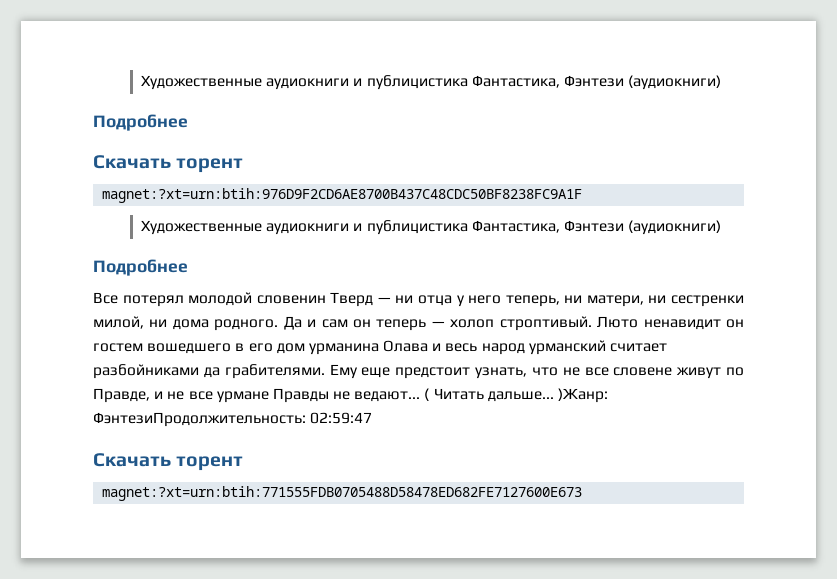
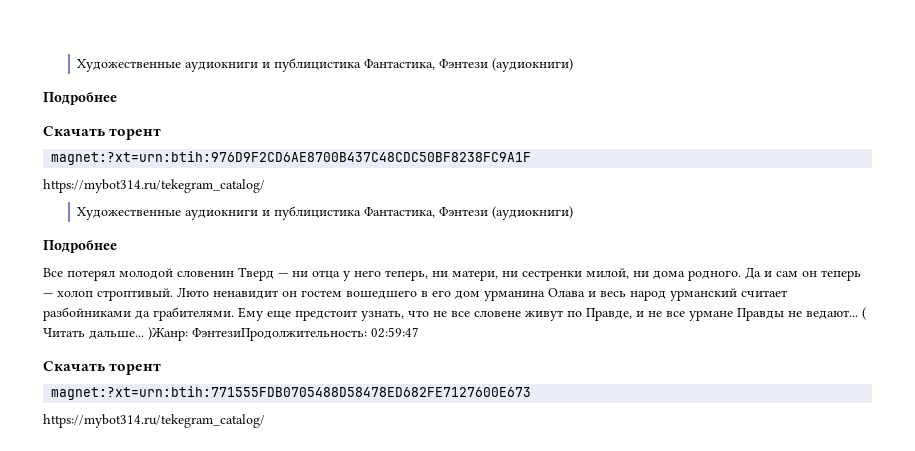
(583, 195) none -> [43,179,265,193] // https://mybot314.ru/tekegram_catalog/
(583, 493) none -> [43,414,265,428] // https://mybot314.ru/tekegram_catalog/

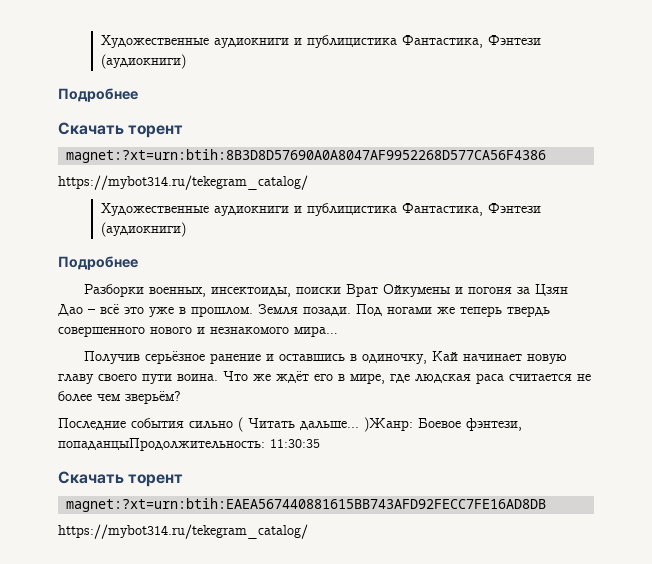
[51,151,532,165] magnet:?xt=urn:btih:976D9F2CD6AE8700B437C48CDC50BF8238FC9A1F -> [66,149,547,163] magnet:?xt=urn:btih:8B3D8D57690A0A8047AF9952268D577CA56F4386
[43,267,861,281] [43,287,787,301] [43,307,866,321] [43,327,419,341] [43,361,162,375] [51,386,532,400] Все потерял молодой словенин Тверд — ни отца у него теперь, ни матери, ни сестренки милой, ни дома родного. Да и сам он теперь — холоп строптивый. Люто ненавидит он гостем вошедшего в его дом урманина Олава и весь народ урманский считает разбойниками да грабителями. Ему еще предстоит узнать, что не все словене живут по Правде, и не все урмане Правды не ведают... ( Читать дальше... )Жанр: ФэнтезиПродолжительность: 02:59:47 // Скачать торент // magnet:?xt=urn:btih:771555FDB0705488D58478ED682FE7127600E673 -> [84,284,569,297] [58,304,550,317] [58,326,338,337] [84,351,568,364] [58,371,591,384] [58,391,181,404] [58,417,522,432] [58,438,320,451] [58,471,184,487] [66,498,547,512] Разборки военных, инсектоиды, поиски Врат Ойкумены и погоня за Цзян Дао – всё это уже в прошлом. Земля позади. Под ногами же теперь твердь совершенного нового и незнакомого мира… // Получив серьёзное ранение и оставшись в одиночку, Кай начинает новую главу своего пути воина. Что же ждёт его в мире, где людская раса считается не более чем зверьём? // Последние события сильно ( Читать дальше... )Жанр: Боевое фэнтези, попаданцыПродолжительность: 11:30:35 // Скачать торент // magnet:?xt=urn:btih:EAEA567440881615BB743AFD92FECC7FE16AD8DB

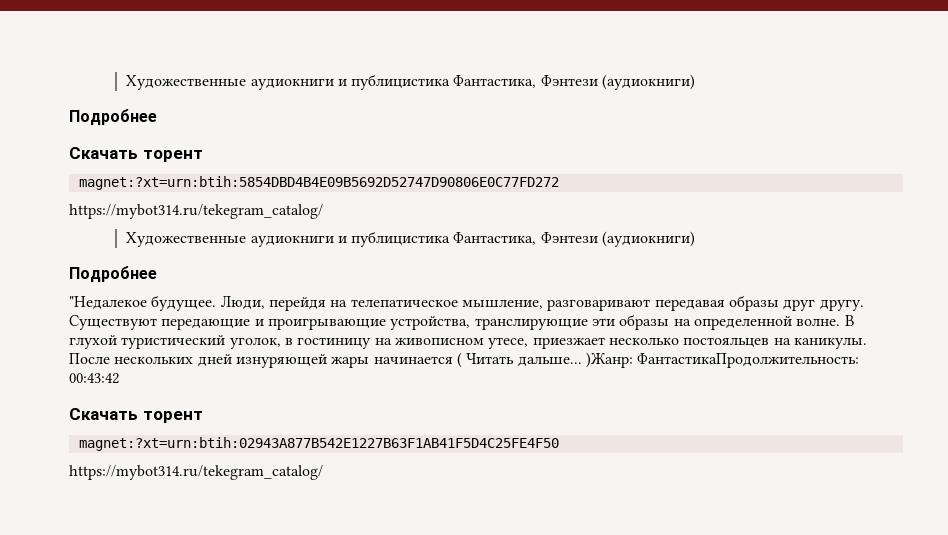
[66,149,547,163] magnet:?xt=urn:btih:8B3D8D57690A0A8047AF9952268D577CA56F4386 -> [78,176,559,190] magnet:?xt=urn:btih:5854DBD4B4E09B5692D52747D90806E0C77FD272
[84,284,569,297] [58,304,550,317] [58,326,338,337] [84,351,568,364] [58,371,591,384] [58,391,181,404] [58,417,522,432] [58,438,320,451] [58,471,184,487] [66,498,547,512] Разборки военных, инсектоиды, поиски Врат Ойкумены и погоня за Цзян Дао – всё это уже в прошлом. Земля позади. Под ногами же теперь твердь совершенного нового и незнакомого мира… // Получив серьёзное ранение и оставшись в одиночку, Кай начинает новую главу своего пути воина. Что же ждёт его в мире, где людская раса считается не более чем зверьём? // Последние события сильно ( Читать дальше... )Жанр: Боевое фэнтези, попаданцыПродолжительность: 11:30:35 // Скачать торент // magnet:?xt=urn:btih:EAEA567440881615BB743AFD92FECC7FE16AD8DB -> [69,295,864,311] [69,314,854,330] [69,335,867,349] [69,352,860,368] [69,373,119,384] [69,408,203,423] [78,437,559,451] "Недалекое будущее. Люди, перейдя на телепатическое мышление, разговаривают передавая образы друг другу. Существуют передающие и проигрывающие устройства, транслирующие эти образы на определенной волне. В глухой туристический уголок, в гостиницу на живописном утесе, приезжает несколько постояльцев на каникулы. После нескольких дней изнуряющей жары начинается ( Читать дальше... )Жанр: ФантастикаПродолжительность: 00:43:42 // Скачать торент // magnet:?xt=urn:btih:02943A877B542E1227B63F1AB41F5D4C25FE4F50

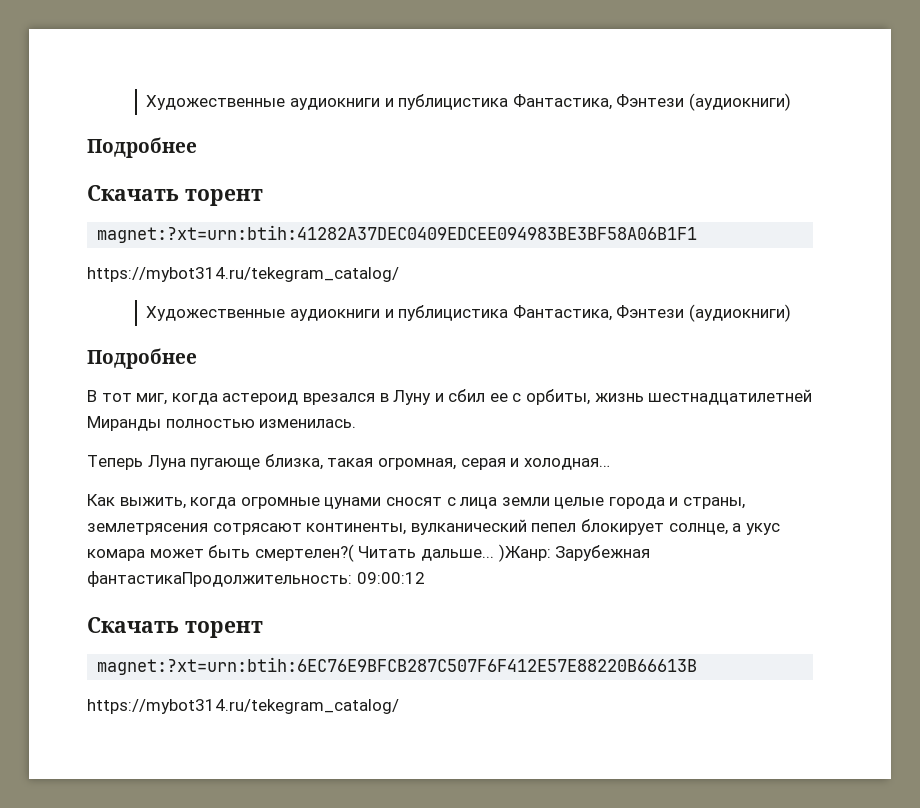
[78,176,559,190] magnet:?xt=urn:btih:5854DBD4B4E09B5692D52747D90806E0C77FD272 -> [97,225,698,243] magnet:?xt=urn:btih:41282A37DEC0409EDCEE094983BE3BF58A06B1F1
[69,295,864,311] [69,314,854,330] [69,335,867,349] [69,352,860,368] [69,373,119,384] [69,408,203,423] [78,437,559,451] "Недалекое будущее. Люди, перейдя на телепатическое мышление, разговаривают передавая образы друг другу. Существуют передающие и проигрывающие устройства, транслирующие эти образы на определенной волне. В глухой туристический уголок, в гостиницу на живописном утесе, приезжает несколько постояльцев на каникулы. После нескольких дней изнуряющей жары начинается ( Читать дальше... )Жанр: ФантастикаПродолжительность: 00:43:42 // Скачать торент // magnet:?xt=urn:btih:02943A877B542E1227B63F1AB41F5D4C25FE4F50 -> [87,389,813,405] [87,416,357,431] [87,454,610,470] [87,494,746,509] [87,519,780,535] [87,544,651,562] [87,571,425,587] [87,617,263,638] [97,657,698,675] В тот миг, когда астероид врезался в Луну и сбил ее с орбиты, жизнь шестнадцатилетней Миранды полностью изменилась. // Теперь Луна пугающе близка, такая огромная, серая и холодная… // Как выжить, когда огромные цунами сносят с лица земли целые города и страны, землетрясения сотрясают континенты, вулканический пепел блокирует солнце, а укус комара может быть смертелен?( Читать дальше... )Жанр: Зарубежная фантастикаПродолжительность: 09:00:12 // Скачать торент // magnet:?xt=urn:btih:6EC76E9BFCB287C507F6F412E57E88220B66613B

